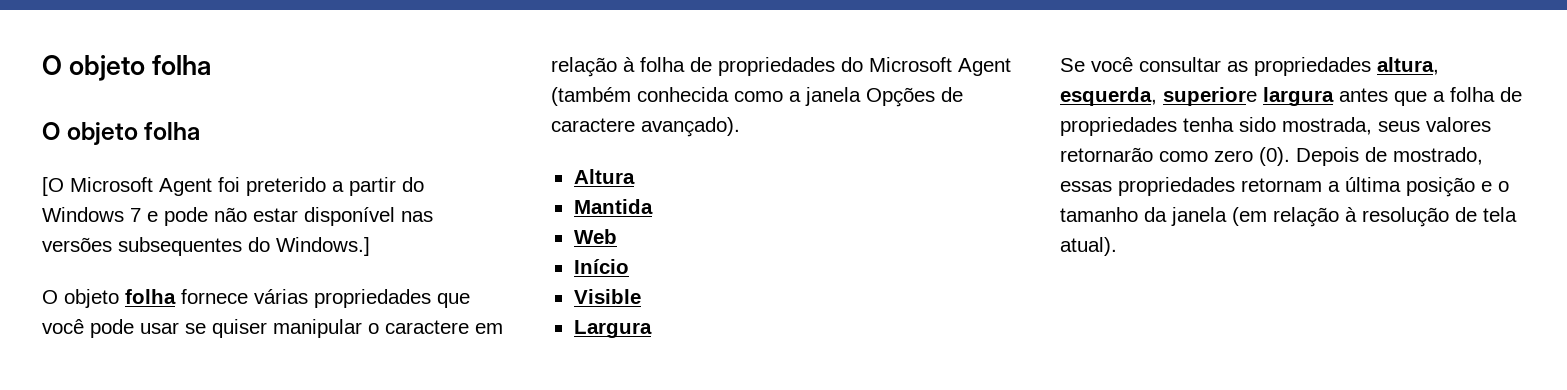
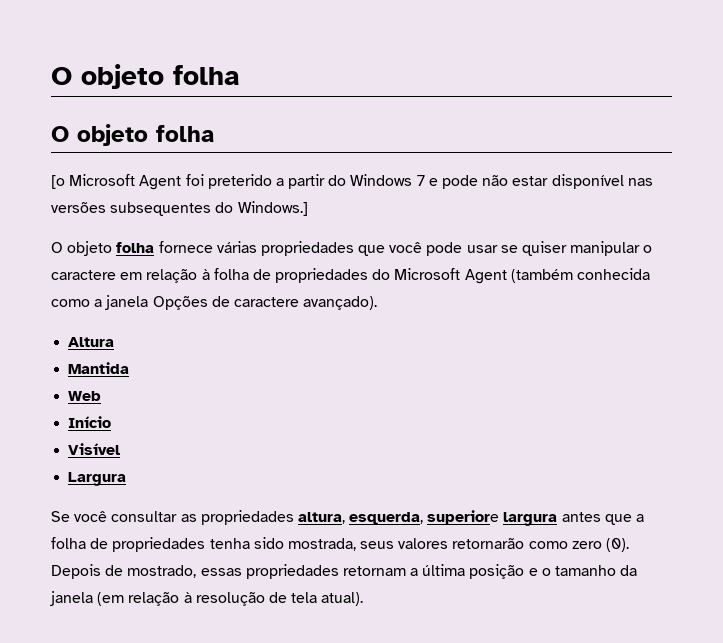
[42,177,64,196] [O -> [51,175,65,189] [o
[573,289,641,304] Visible -> [68,443,121,455] Visível

